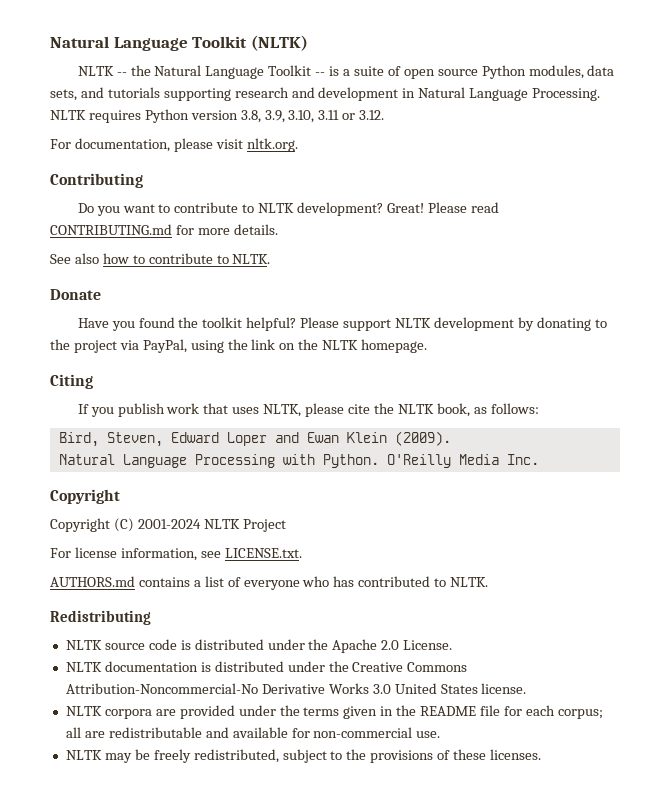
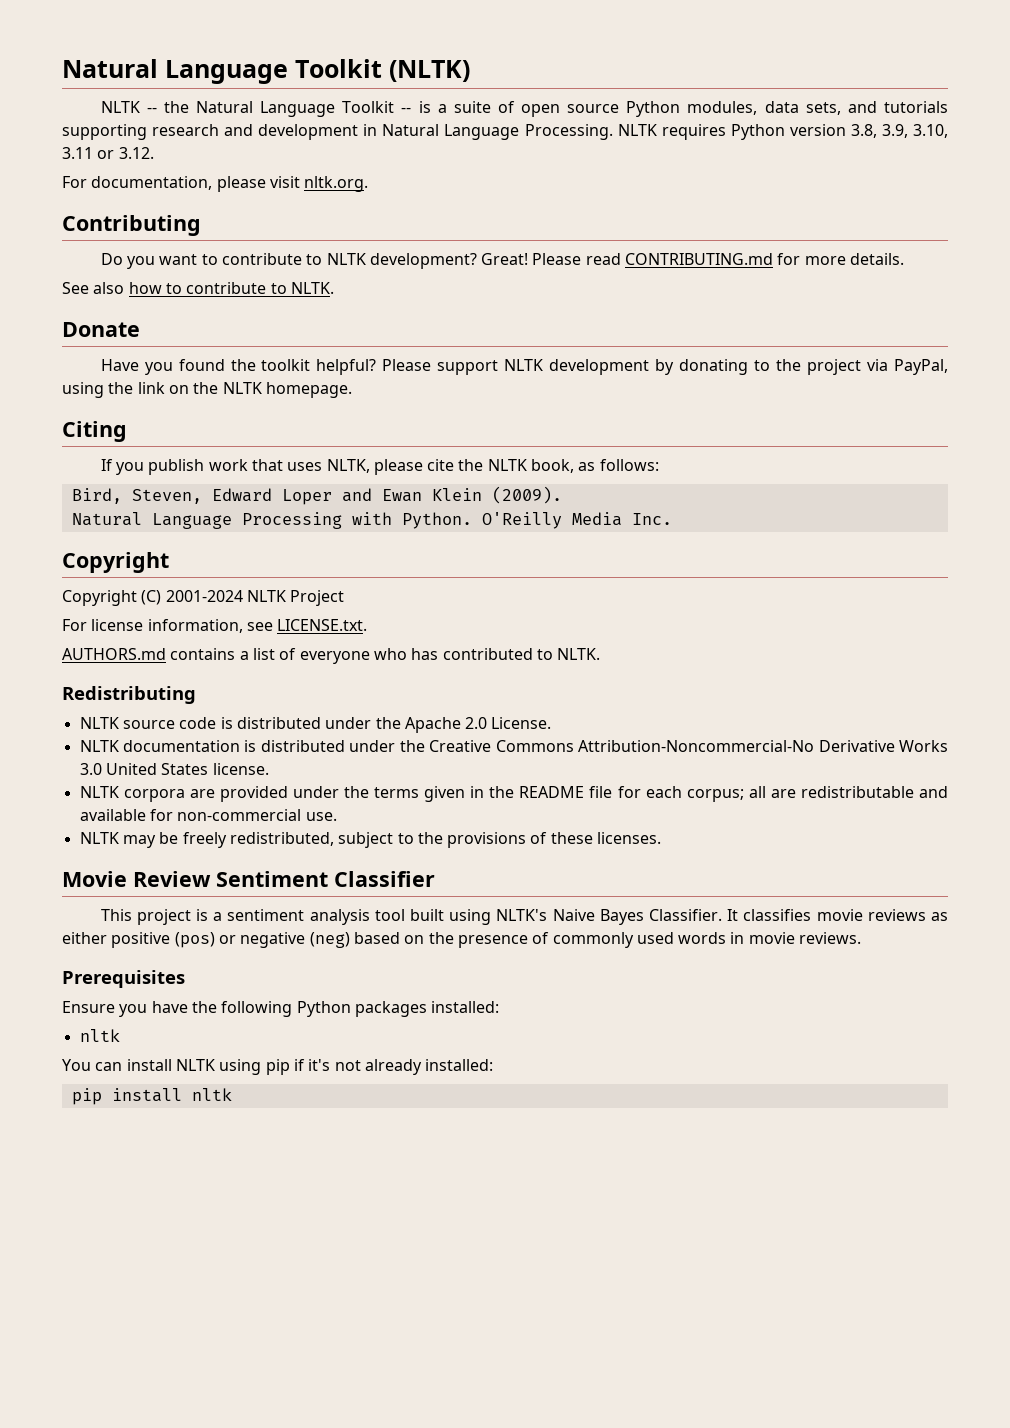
(542, 754) none -> [62,871,435,887] [100,909,948,925] [62,932,862,948] [62,970,185,988] [62,1001,500,1017] [79,1029,120,1042] [62,1059,494,1075] [71,1088,232,1105] // Movie Review Sentiment Classifier // This project is a sentiment analysis tool built using NLTK's Naive Bayes Classifier. It classifies movie reviews as either positive (pos) or negative (neg) based on the presence of commonly used words in movie reviews. // Prerequisites // Ensure you have the following Python packages installed: // nltk // You can install NLTK using pip if it's not already installed: // pip install nltk

